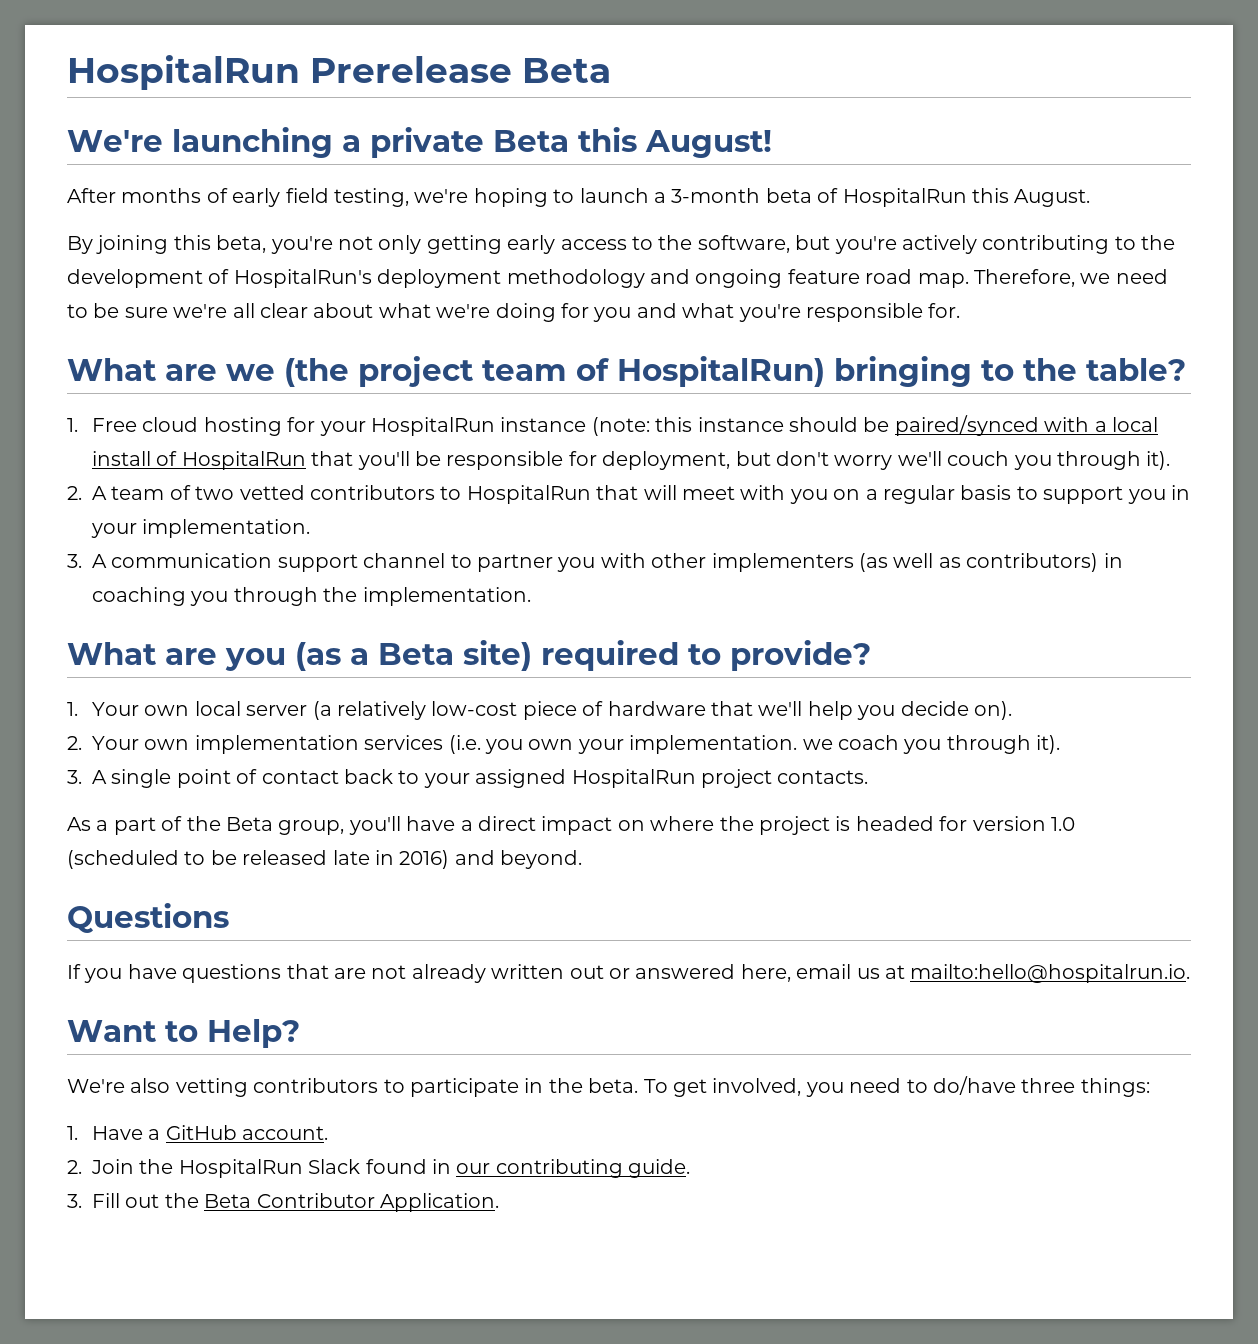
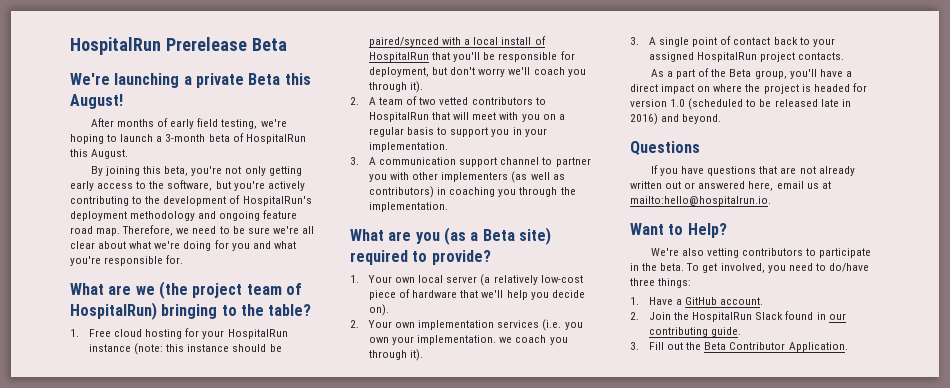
[947,451,1010,466] couch -> [533,67,565,75] coach

